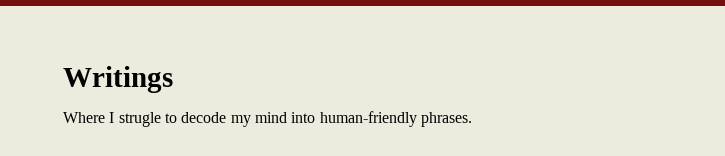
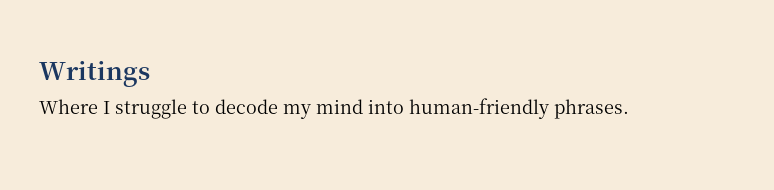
[118,112,161,127] strugle -> [115,99,187,119] struggle

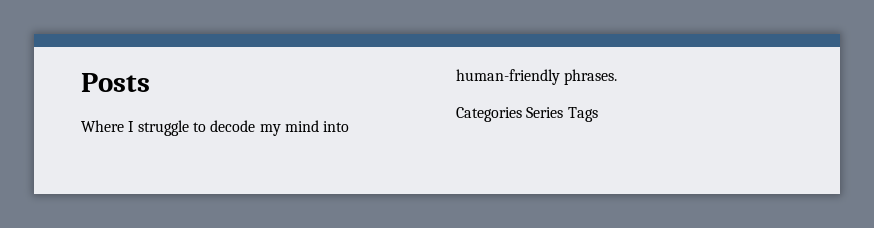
[39,61,150,87] Writings -> [81,73,150,92] Posts
(629, 109) none -> [456,107,598,122] // Categories Series Tags

